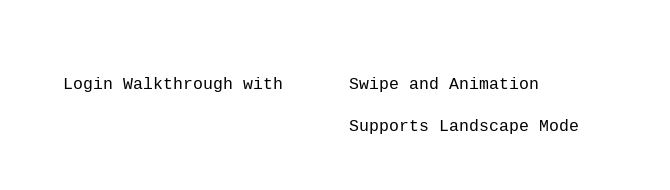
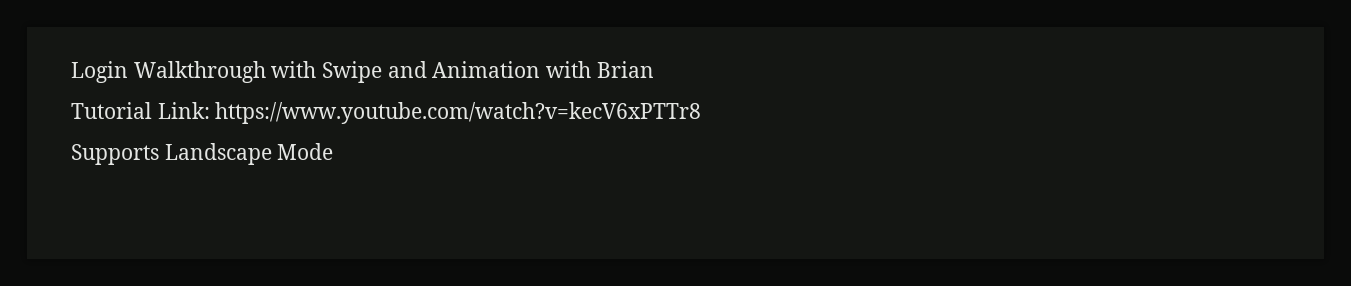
(539, 83) none -> [546,61,654,78] [71,102,702,124] with Brian // Tutorial Link: https://www.youtube.com/watch?v=kecV6xPTTr8

